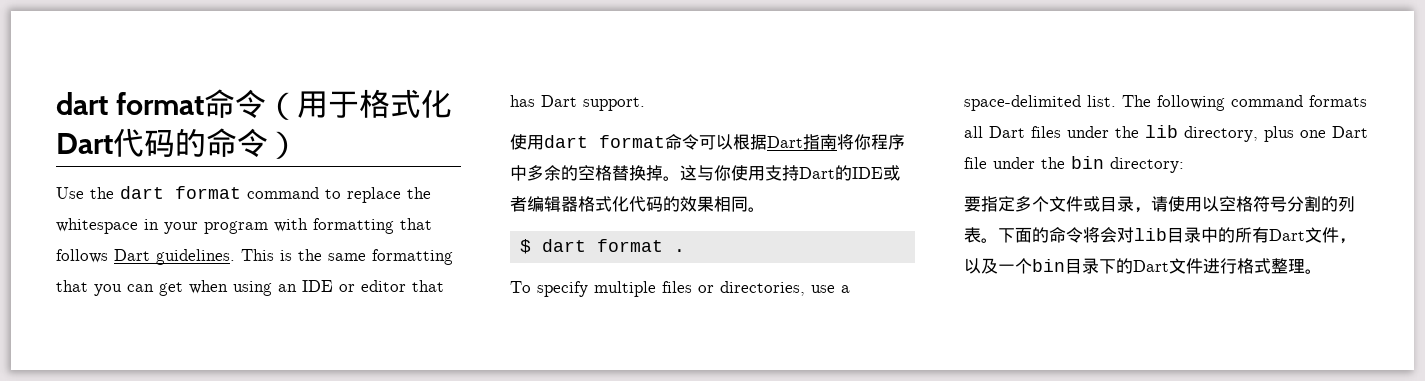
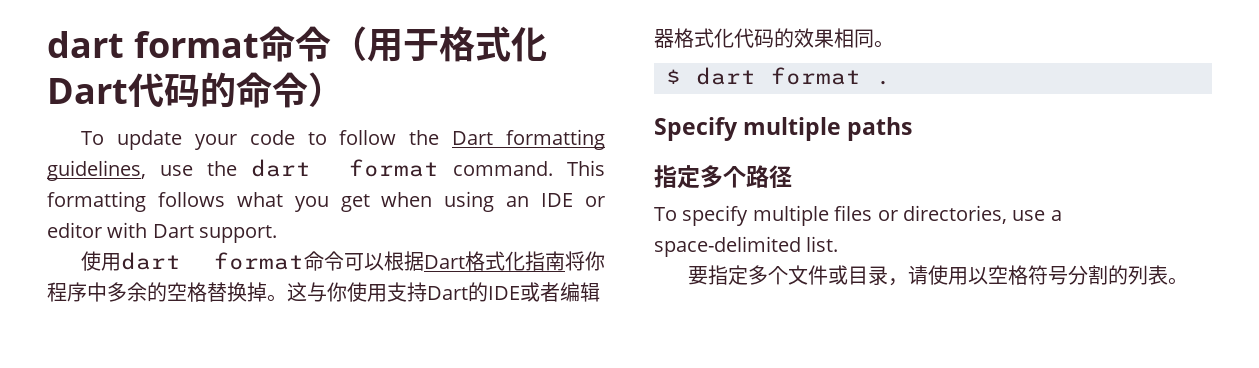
[56,186,431,203] [56,218,432,234] [56,249,453,265] [56,280,154,296] Use the dart format command to replace the whitespace in your program with formatting that follows Dart guidelines. This is the same formatting that you can -> [81,129,605,150] [47,159,605,181] [47,191,329,212] To update your code to follow the Dart formatting guidelines, use the dart format command. This formatting follows what you
[412,280,444,292] [510,95,535,107] that has -> [107,222,148,238] with
(803, 142) none -> [465,251,525,271] 格式化
(686, 250) none -> [654,117,913,141] [654,165,792,189] // Specify multiple paths // 指定多个路径
[1122,95,1367,111] [964,125,1368,142] [964,156,1184,173] The following command formats all Dart files under the lib directory, plus one Dart file under the bin directory: -> (839, 244) none
[998,227,1356,244] [964,258,1322,274] 下面的命令将会对lib目录中的所有Dart文件，以及一个bin目录下的Dart文件进行格式整理。 -> (1189, 281) none

